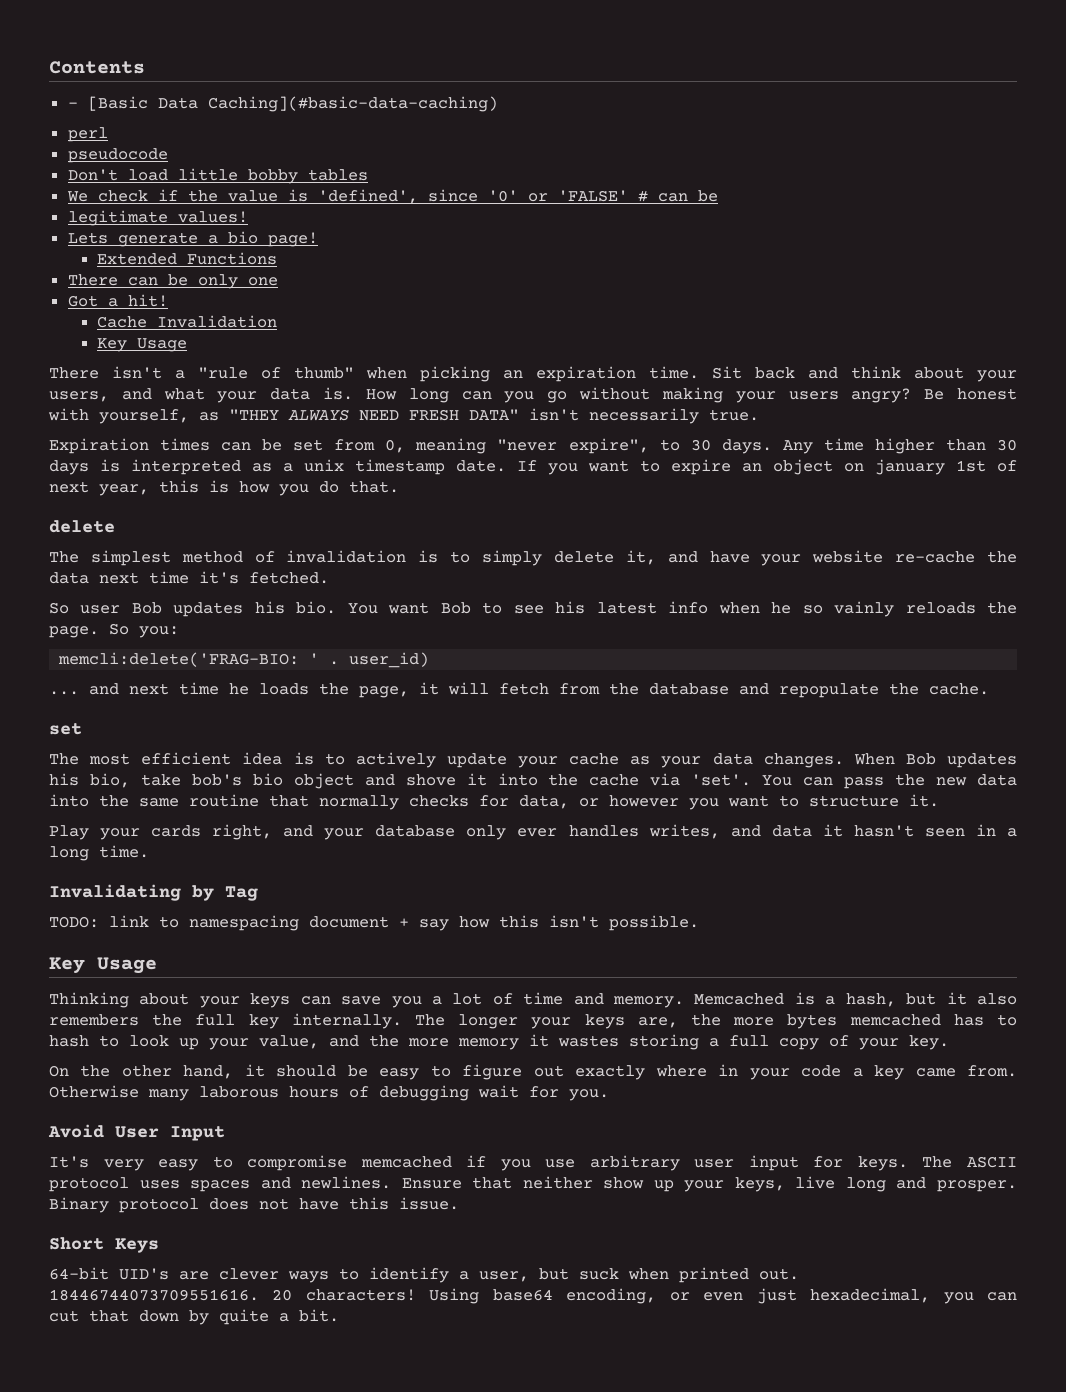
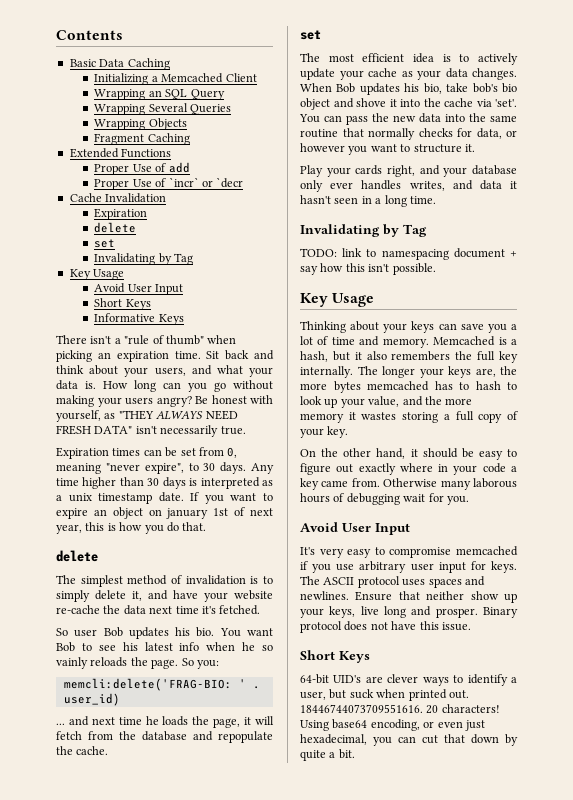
[67,96,498,112] [67,127,108,142] [67,148,168,163] [67,168,368,184] [66,189,718,204] [67,210,248,226] [67,231,318,247] [97,252,278,265] [67,274,278,289] [67,294,168,307] [97,315,278,328] [97,338,188,352] - [Basic Data Caching](#basic-data-caching) // perl // pseudocode // Don't load little bobby tables // We check if the value is 'defined', since '0' or 'FALSE' # can be // legitimate values! // Lets generate a bio page! // Extended Functions // There can be only one // Got a hit! // Cache Invalidation // Key Usage -> [69,58,170,70] [94,73,257,85] [94,89,225,100] [94,103,232,115] [94,118,187,130] [94,133,190,145] [69,148,172,158] [94,162,190,175] [94,177,244,190] [69,193,167,203] [94,208,148,220] [94,222,137,233] [94,239,116,248] [94,253,194,265] [69,269,125,280] [94,283,184,295] [94,298,151,310] [94,313,184,325] Basic Data Caching // Initializing a Memcached Client // Wrapping an SQL Query // Wrapping Several Queries // Wrapping Objects // Fragment Caching // Extended Functions // Proper Use of add // Proper Use of `incr` or `decr // Cache Invalidation // Expiration // delete // set // Invalidating by Tag // Key Usage // Avoid User Input // Short Keys // Informative Keys

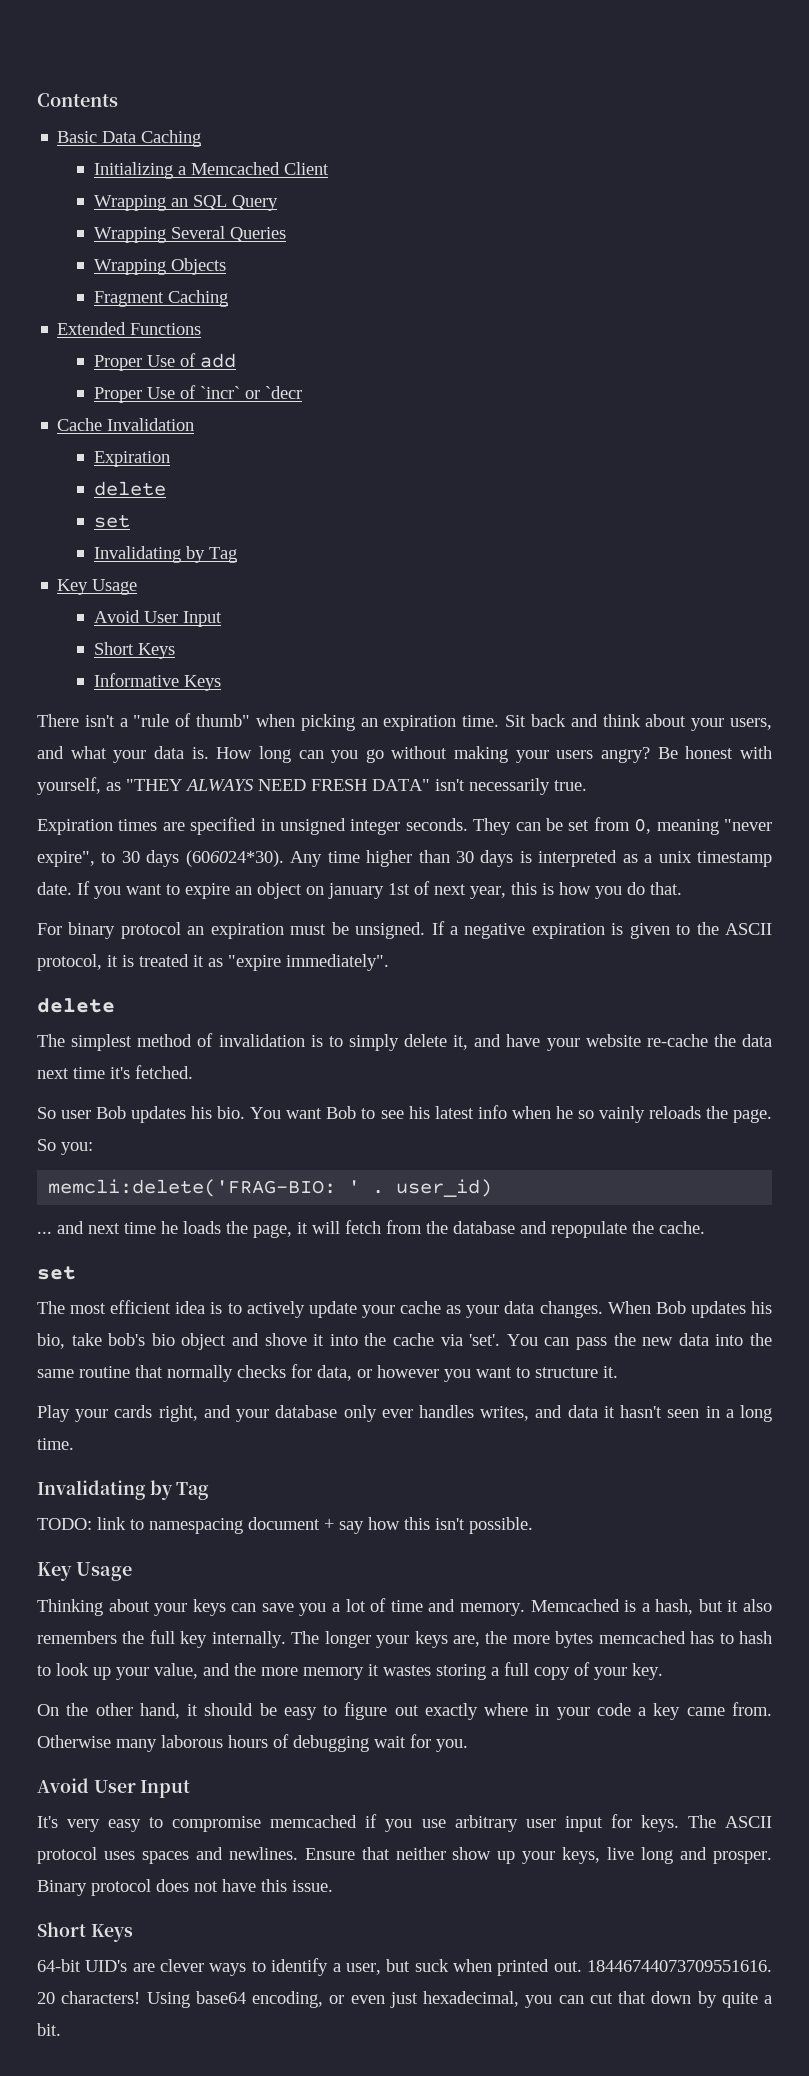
(141, 452) none -> [162,817,512,835] are specified in unsigned integer seconds. They
[220,462,247,474] days. -> [146,850,284,867] days (606024*30).
(207, 526) none -> [37,921,772,939] [37,954,389,971] // For binary protocol an expiration must be unsigned. If a negative expiration is given to the ASCII protocol, it is treated it as "expire immediately".

